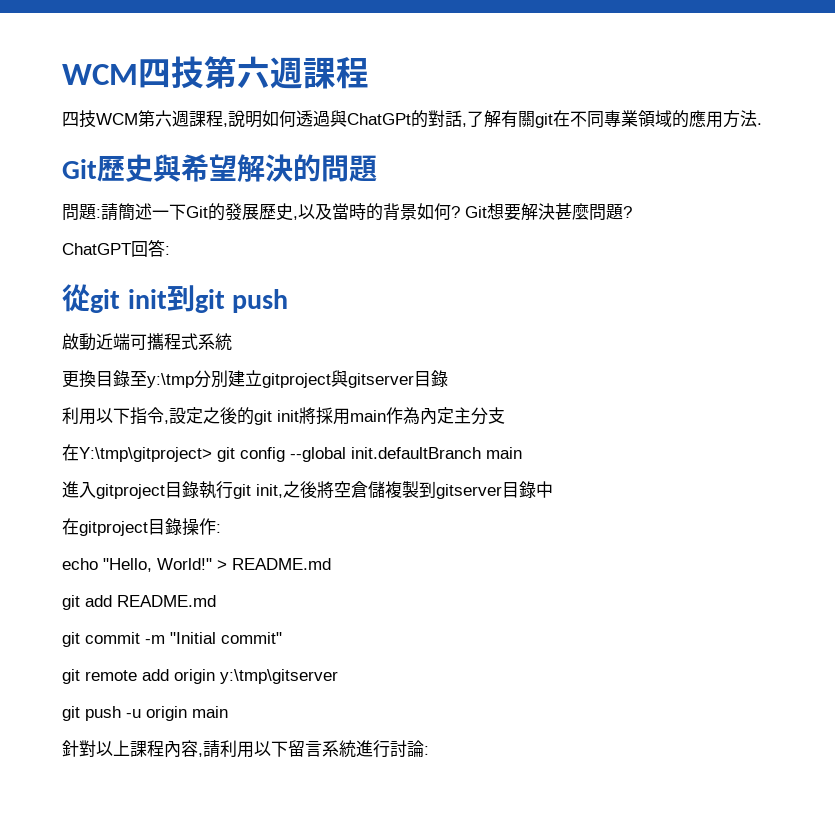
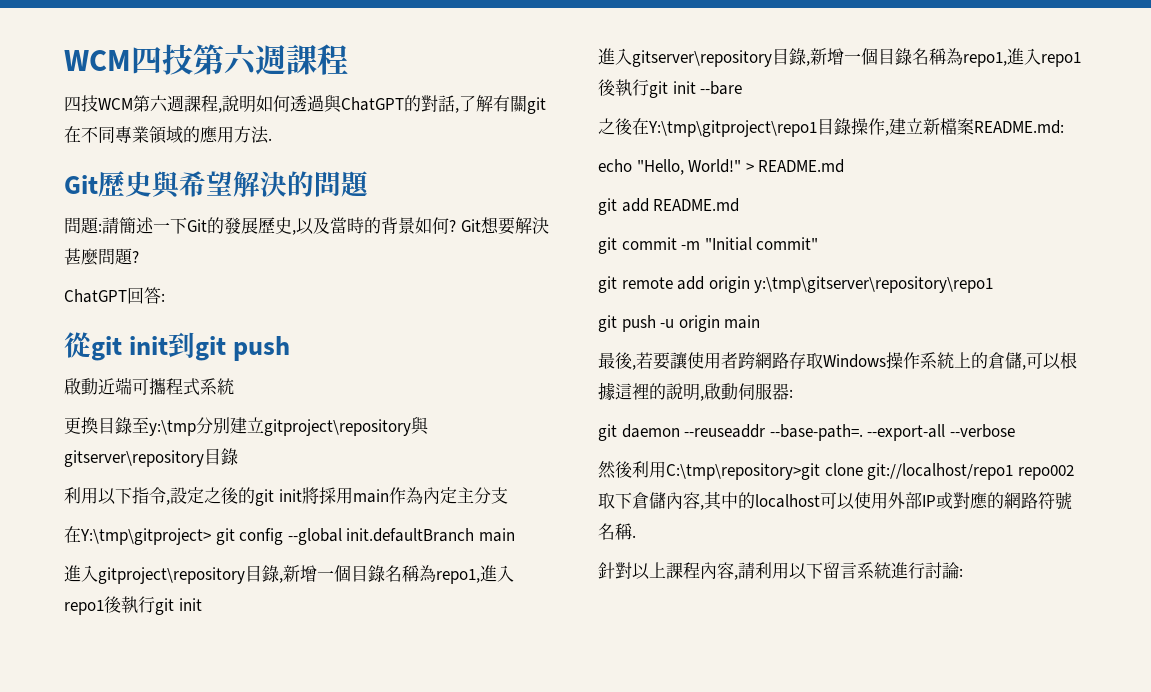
[347,113,411,125] ChatGPt -> [341,97,404,111] ChatGPT
[262,370,414,388] gitproject與gitserver -> [264,417,429,436] [64,450,204,467] gitproject\repository與gitserver\repository
[96,481,553,499] [62,518,221,536] gitproject目錄執行git init,之後將空倉儲複製到gitserver目錄中 // 在gitproject目錄操作: -> [98,565,514,584] [64,596,202,615] [598,48,1081,67] [598,79,743,98] [598,118,1064,137] gitproject\repository目錄,新增一個目錄名稱為repo1,進入repo1後執行git init // 進入gitserver\repository目錄,新增一個目錄名稱為repo1,進入repo1後執行git init --bare // 之後在Y:\tmp\gitproject\repo1目錄操作,建立新檔案README.md:
[220,669,338,684] y:\tmp\gitserver -> [754,276,994,293] y:\tmp\gitserver\repository\repo1
(228, 712) none -> [598,352,1077,370] [598,382,793,401] [598,424,1015,441] [598,461,1074,480] [598,491,1072,510] [598,523,636,540] // 最後,若要讓使用者跨網路存取Windows操作系統上的倉儲,可以根據這裡的說明,啟動伺服器: // git daemon --reuseaddr --base-path=. --export-all --verbose // 然後利用C:\tmp\repository>git clone git://localhost/repo1 repo002取下倉儲內容,其中的localhost可以使用外部IP或對應的網路符號名稱.

